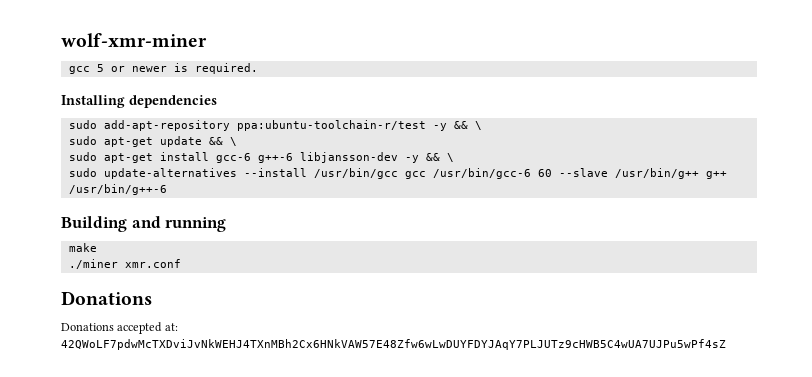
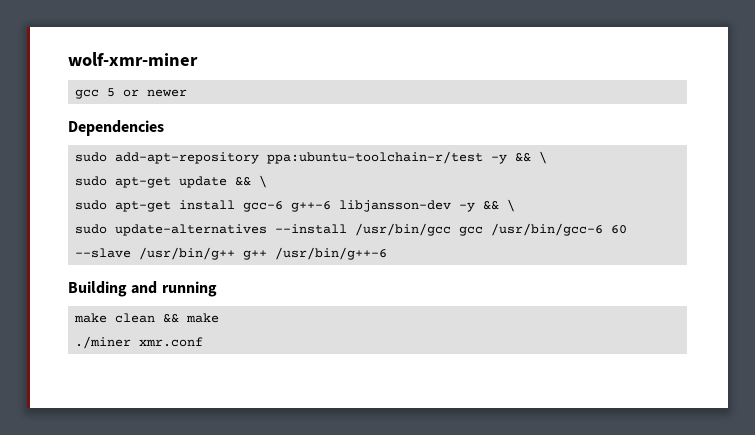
[173,63,258,74] [61,95,217,108] is required. // Installing dependencies -> [68,120,164,136] // Dependencies
(97, 247) none -> [115,313,220,323] clean && make
[61,291,152,305] [61,322,178,334] [61,339,726,350] // Donations // Donations accepted at: 42QWoLF7pdwMcTXDviJvNkWEHJ4TXnMBh2Cx6HNkVAW57E48Zfw6wLwDUYFDYJAqY7PLJUTz9cHWB5C4wUA7UJPu5wPf4sZ -> (204, 342) none

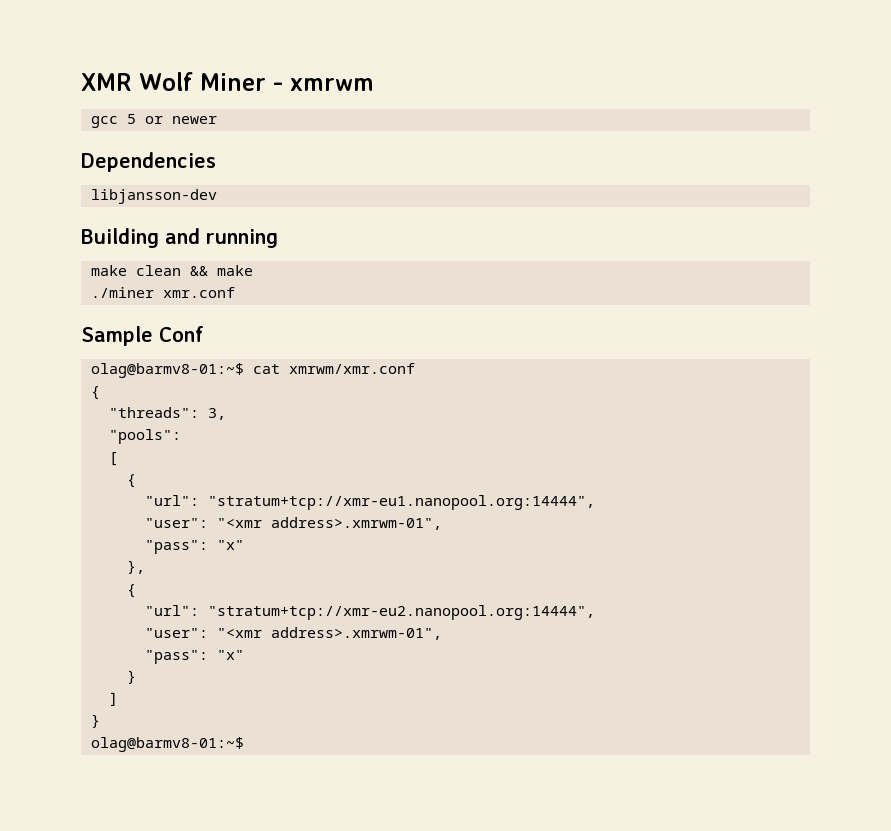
[68,52,198,66] wolf-xmr-miner -> [81,72,374,91] XMR Wolf Miner - xmrwm
[75,151,548,164] [75,175,268,188] [75,199,516,212] [75,223,628,236] [75,247,388,260] sudo add-apt-repository ppa:ubuntu-toolchain-r/test -y && \ // sudo apt-get update && \ // sudo apt-get install gcc-6 g++-6 libjansson-dev -y && \ // sudo update-alternatives --install /usr/bin/gcc gcc /usr/bin/gcc-6 60 --slave /usr/bin/g++ g++ /usr/bin/g++-6 -> [90,189,217,204] libjansson-dev
(204, 342) none -> [81,326,204,346] [90,363,415,378] [90,386,100,400] [108,407,226,420] [108,429,181,444] [108,452,118,466] [126,474,136,488] [144,495,595,510] [144,517,442,530] [144,540,244,554] [126,560,145,574] [126,584,136,598] [144,605,595,620] [144,627,442,640] [144,650,244,664] [126,670,136,684] [108,692,118,706] [90,714,100,728] [90,737,244,752] // Sample Conf // olag@barmv8-01:~$ cat xmrwm/xmr.conf // { // "threads": 3, // "pools": // [ // { // "url": "stratum+tcp://xmr-eu1.nanopool.org:14444", // "user": "<xmr address>.xmrwm-01", // "pass": "x" // }, // { // "url": "stratum+tcp://xmr-eu2.nanopool.org:14444", // "user": "<xmr address>.xmrwm-01", // "pass": "x" // } // ] // } // olag@barmv8-01:~$

